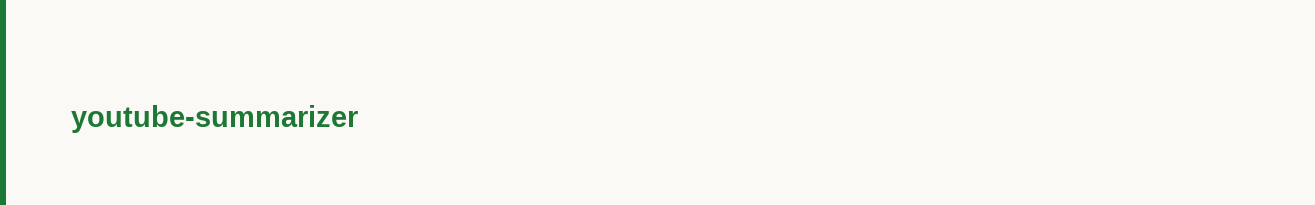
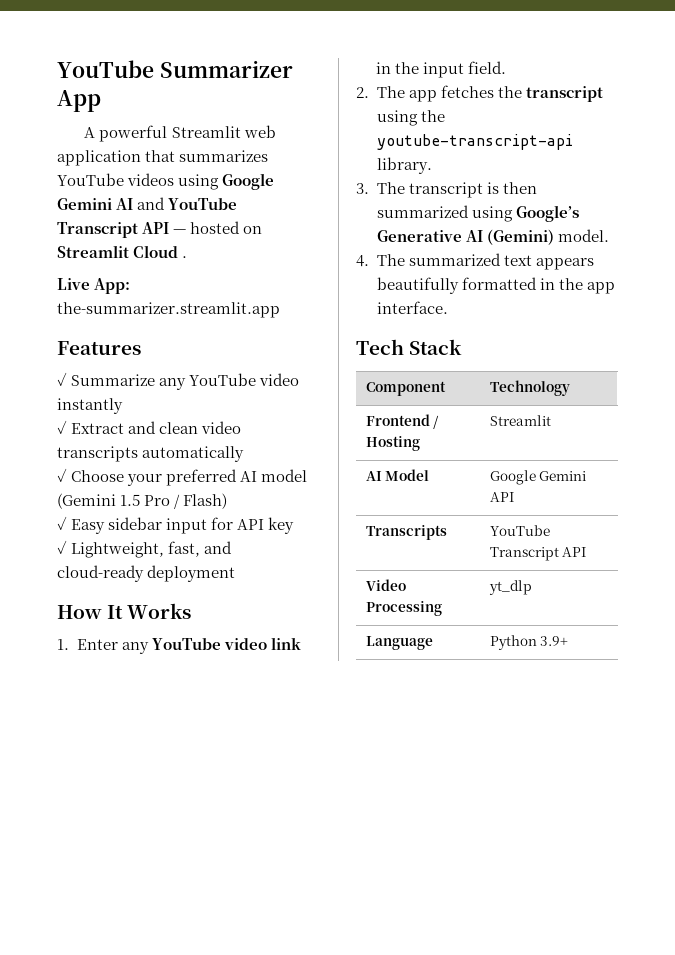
[71,105,358,133] youtube-summarizer -> [57,60,293,78] [57,90,101,112] [84,125,276,142] [57,150,269,166] [57,173,275,190] [57,197,238,210] [57,221,263,238] [57,245,188,258] [57,278,131,294] [57,302,280,318] [57,341,141,355] [57,372,300,390] [57,398,123,414] [57,420,242,434] [57,446,245,462] [57,468,308,486] [57,493,228,509] [57,516,295,534] [57,540,233,558] [57,565,236,582] [57,603,192,619] [57,637,301,654] [375,61,506,78] [356,85,603,102] [376,110,445,126] [376,134,573,150] [376,157,432,174] [356,182,537,198] [376,205,579,222] [376,229,609,245] [356,253,594,270] [376,277,615,294] [376,301,448,314] [356,339,463,355] [365,381,446,396] [489,380,570,396] [365,414,440,429] [365,436,420,451] [489,415,551,426] [365,469,430,481] [489,470,587,485] [489,492,514,502] [365,525,447,540] [489,525,550,536] [489,547,587,561] [365,579,406,591] [365,601,442,616] [488,580,532,595] [365,636,433,650] [489,635,569,650] YouTube Summarizer App // A powerful Streamlit web application that summarizes YouTube videos using Google Gemini AI and YouTube Transcript API — hosted on Streamlit Cloud . // Live App: the-summarizer.streamlit.app // Features // ✓ Summarize any YouTube video instantly // ✓ Extract and clean video transcripts automatically // ✓ Choose your preferred AI model (Gemini 1.5 Pro / Flash) // ✓ Easy sidebar input for API key // ✓ Lightweight, fast, and cloud-ready deployment // How It Works // 1. Enter any YouTube video link in the input field. // 2. The app fetches the transcript using the youtube-transcript-api library. // 3. The transcript is then summarized using Google’s Generative AI (Gemini) model. // 4. The summarized text appears beautifully formatted in the app interface. // Tech Stack // Component | Technology // Frontend / Hosting | Streamlit // AI Model | Google Gemini API // Transcripts | YouTube Transcript API // Video Processing | yt_dlp // Language | Python 3.9+

